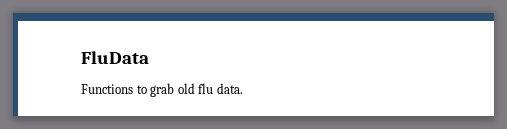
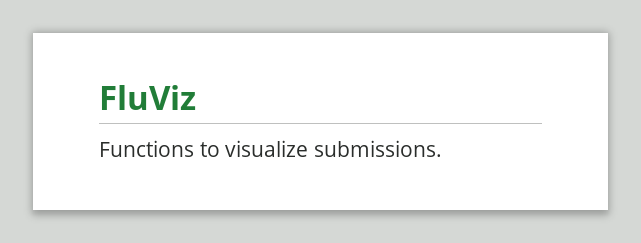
[81,51,149,64] FluData -> [99,85,196,110] FluViz
[150,83,243,97] grab old flu data. -> [225,140,443,157] visualize submissions.

